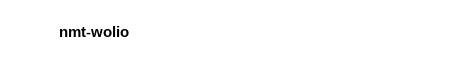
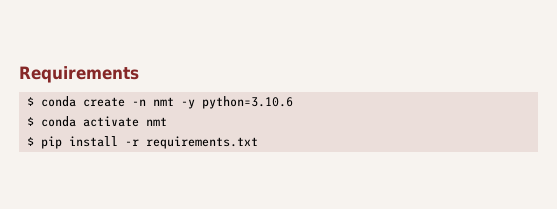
[59,26,129,37] nmt-wolio -> [19,66,139,83] [26,96,293,109] [26,116,167,127] [26,136,258,149] Requirements // $ conda create -n nmt -y python=3.10.6 // $ conda activate nmt // $ pip install -r requirements.txt

